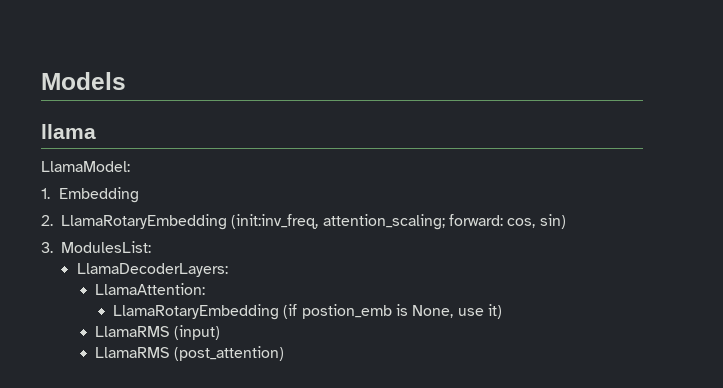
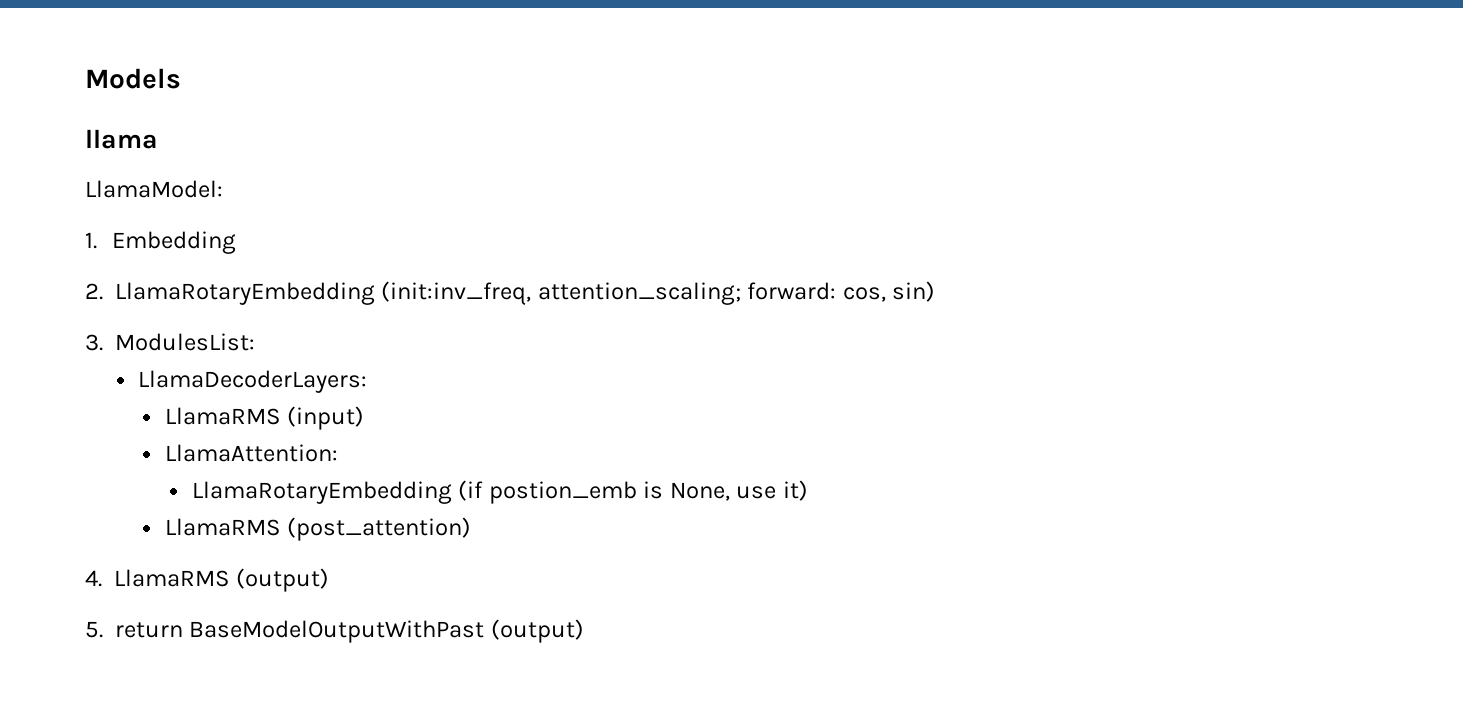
(228, 270) none -> [165,406,365,430] // LlamaRMS (input)
[174,325,221,340] [94,346,285,361] (input) // LlamaRMS (post_attention) -> [287,517,472,541] [85,568,330,592] [85,619,584,643] (post_attention) // 4. LlamaRMS (output) // 5. return BaseModelOutputWithPast (output)

